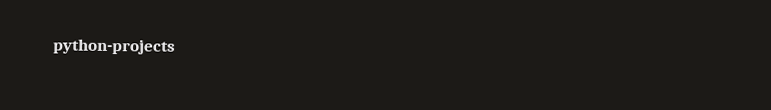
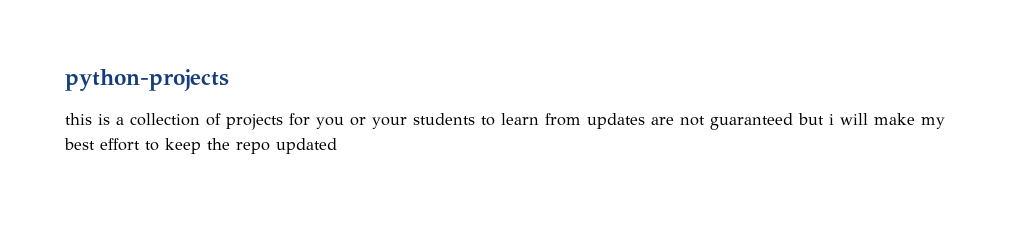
(176, 46) none -> [65,113,945,130] [64,138,337,154] // this is a collection of projects for you or your students to learn from updates are not guaranteed but i will make my best effort to keep the repo updated

